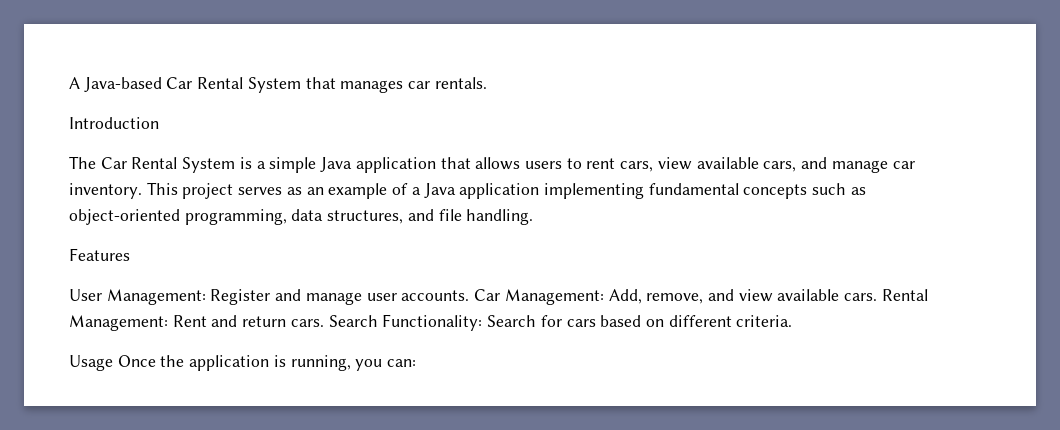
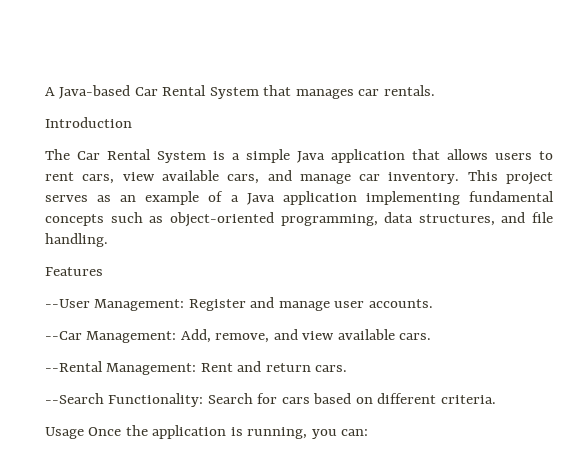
[69,289,102,301] User -> [45,299,90,308] --User
[474,289,501,301] Car -> [45,331,82,340] // --Car
[881,289,928,301] Rental -> [45,361,103,372] // --Rental
[328,315,378,327] Search -> [45,393,104,404] // --Search

